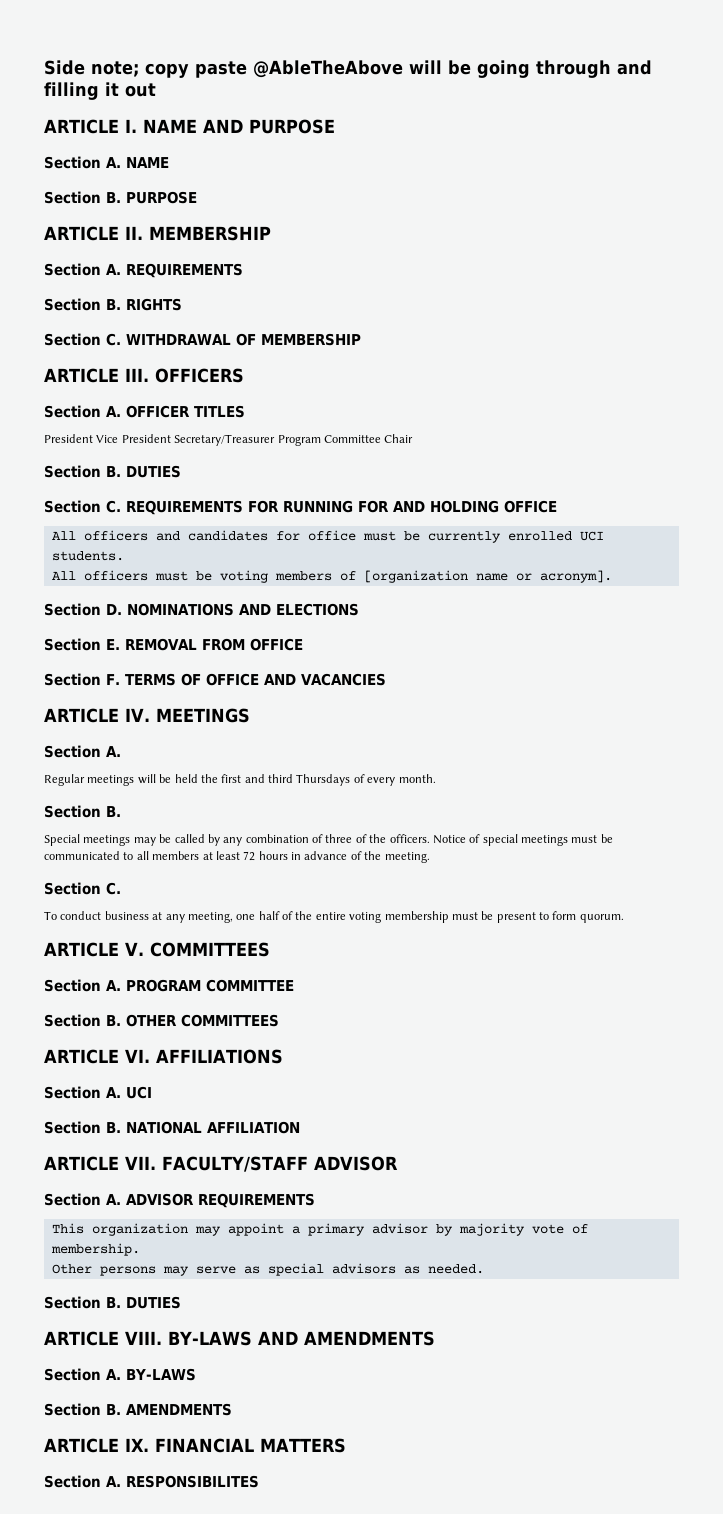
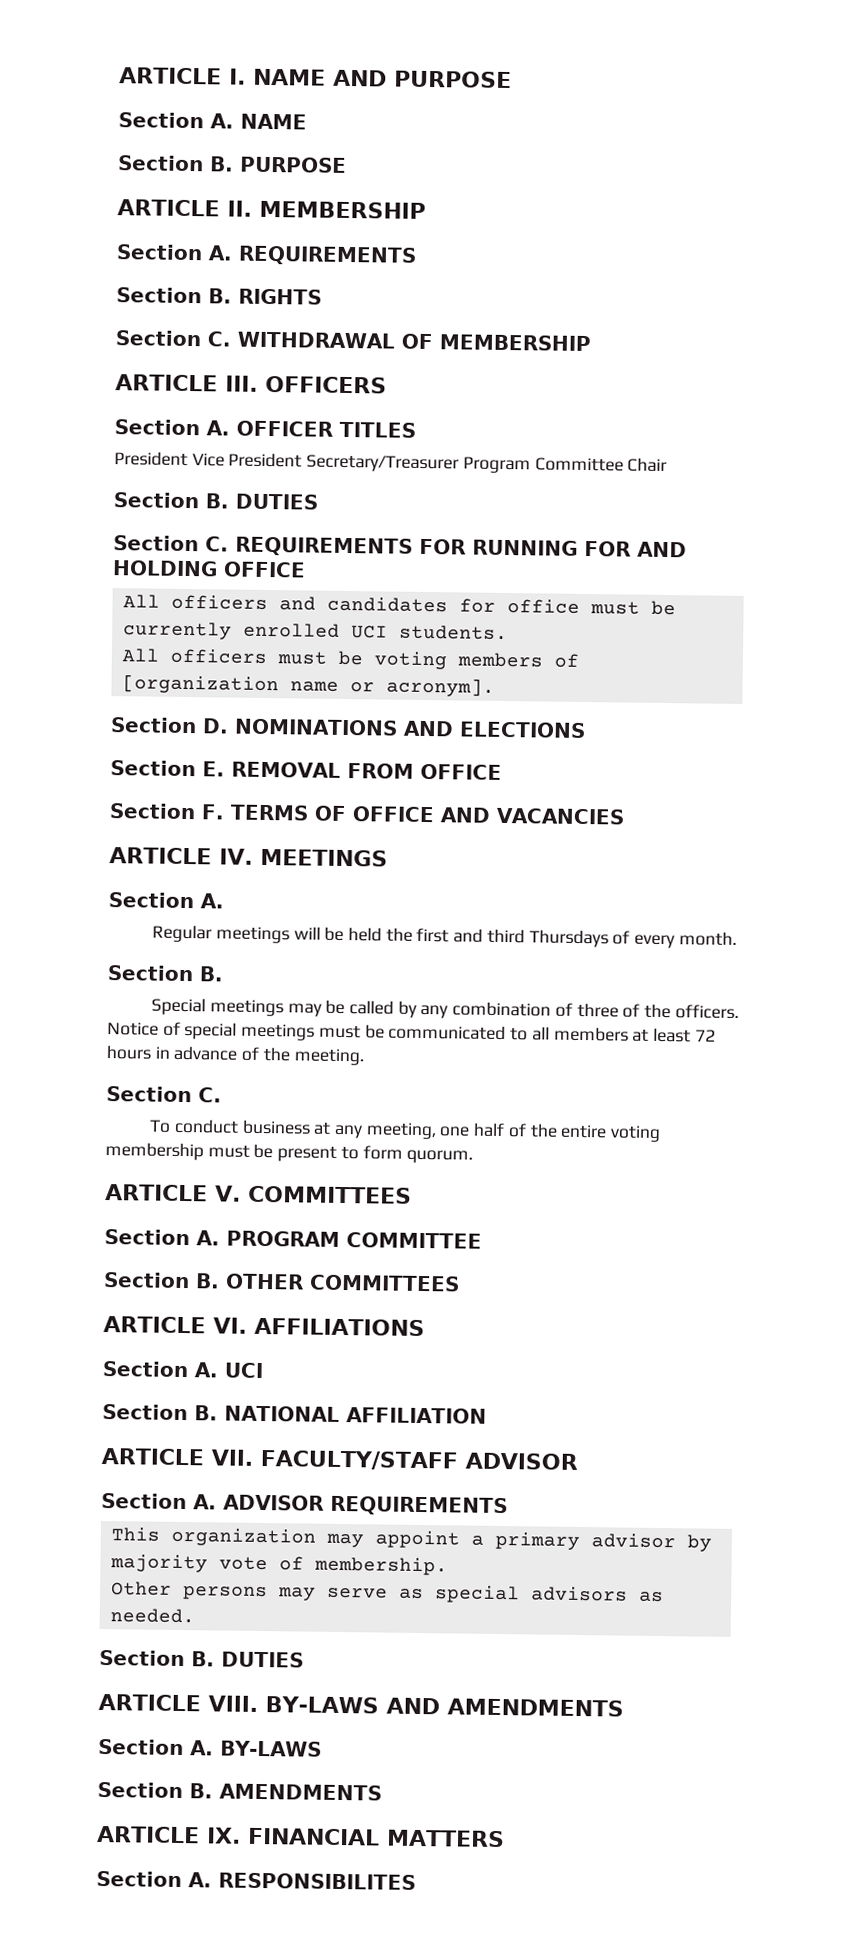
[44,60,652,78] [44,82,156,100] Side note; copy paste @AbleTheAbove will be going through and filling it out // -> (119, 76) none

